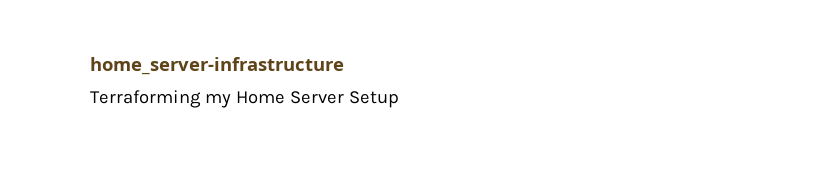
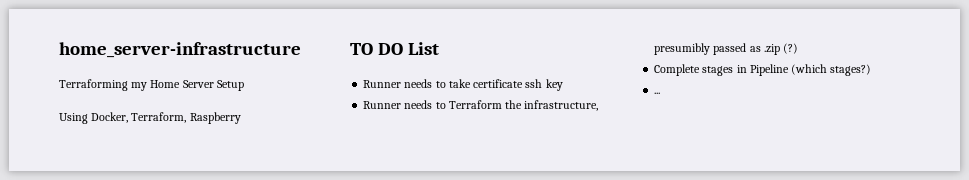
(399, 99) none -> [59,112,241,124] [350,42,439,55] [363,79,563,91] [363,100,599,111] [654,43,799,55] [654,64,872,76] [654,92,661,94] // Using Docker, Terraform, Raspberry // TO DO List // Runner needs to take certificate ssh key // Runner needs to Terraform the infrastructure, presumibly passed as .zip (?) // Complete stages in Pipeline (which stages?) // ...

